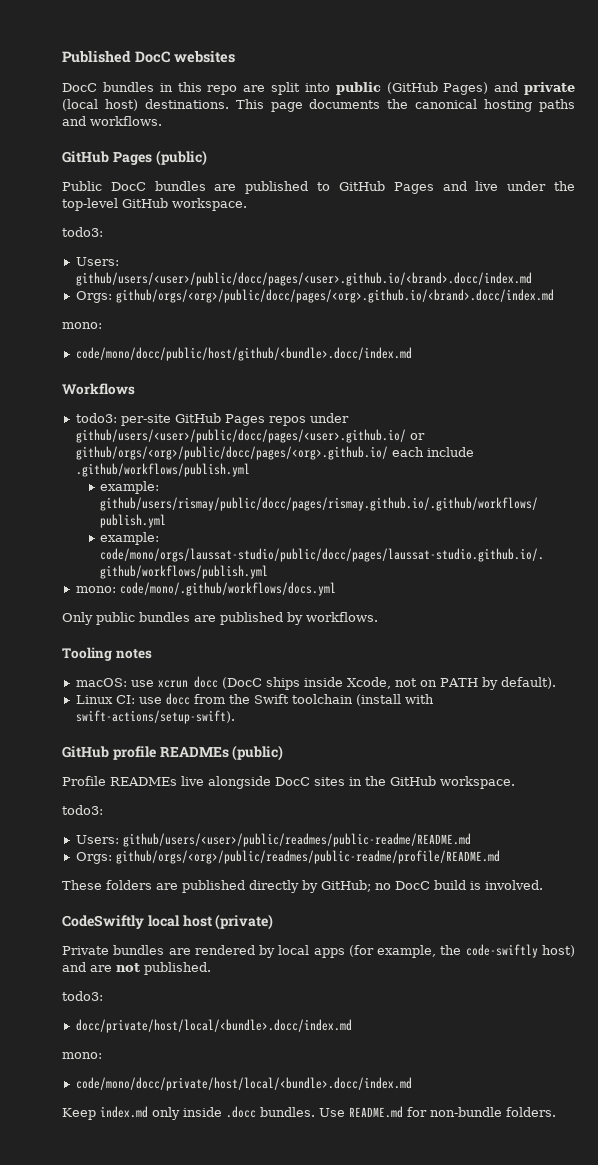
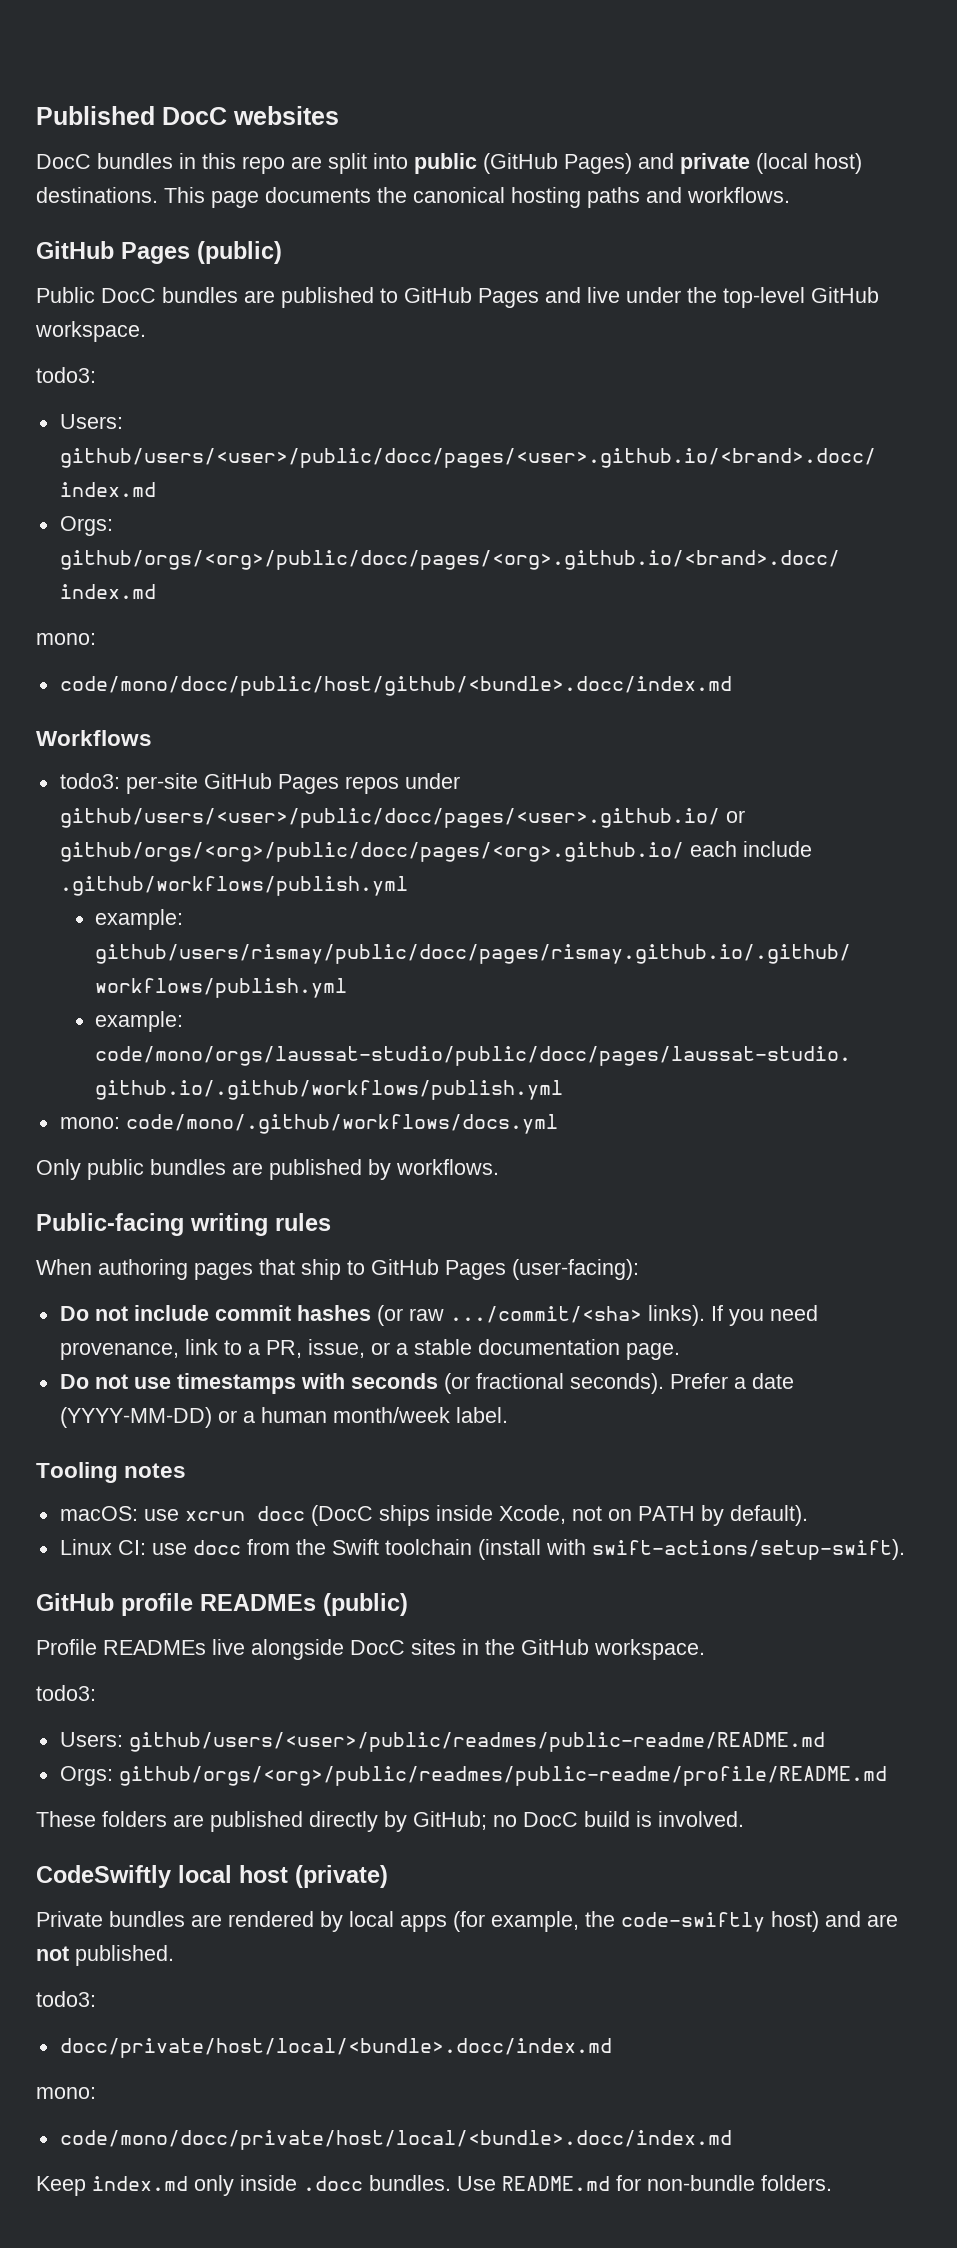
(378, 617) none -> [36,1213,331,1236] [36,1259,639,1280] [59,1305,818,1326] [59,1339,680,1360] [59,1373,794,1394] [59,1407,508,1428] // Public-facing writing rules // When authoring pages that ship to GitHub Pages (user-facing): // Do not include commit hashes (or raw .../commit/<sha> links). If you need provenance, link to a PR, issue, or a stable documentation page. // Do not use timestamps with seconds (or fractional seconds). Prefer a date (YYYY-MM-DD) or a human month/week label.

